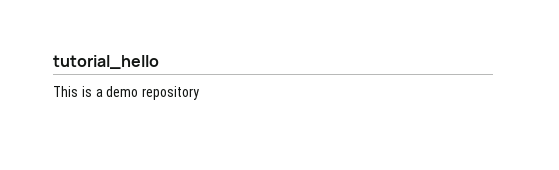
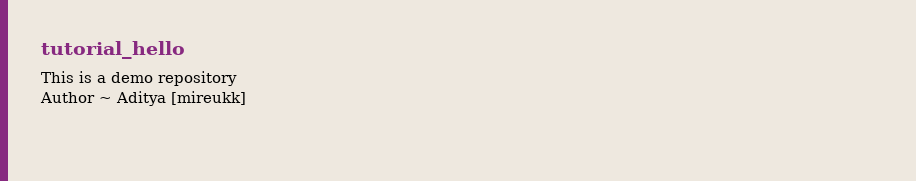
(200, 93) none -> [40,91,246,106] // Author ~ Aditya [mireukk]

